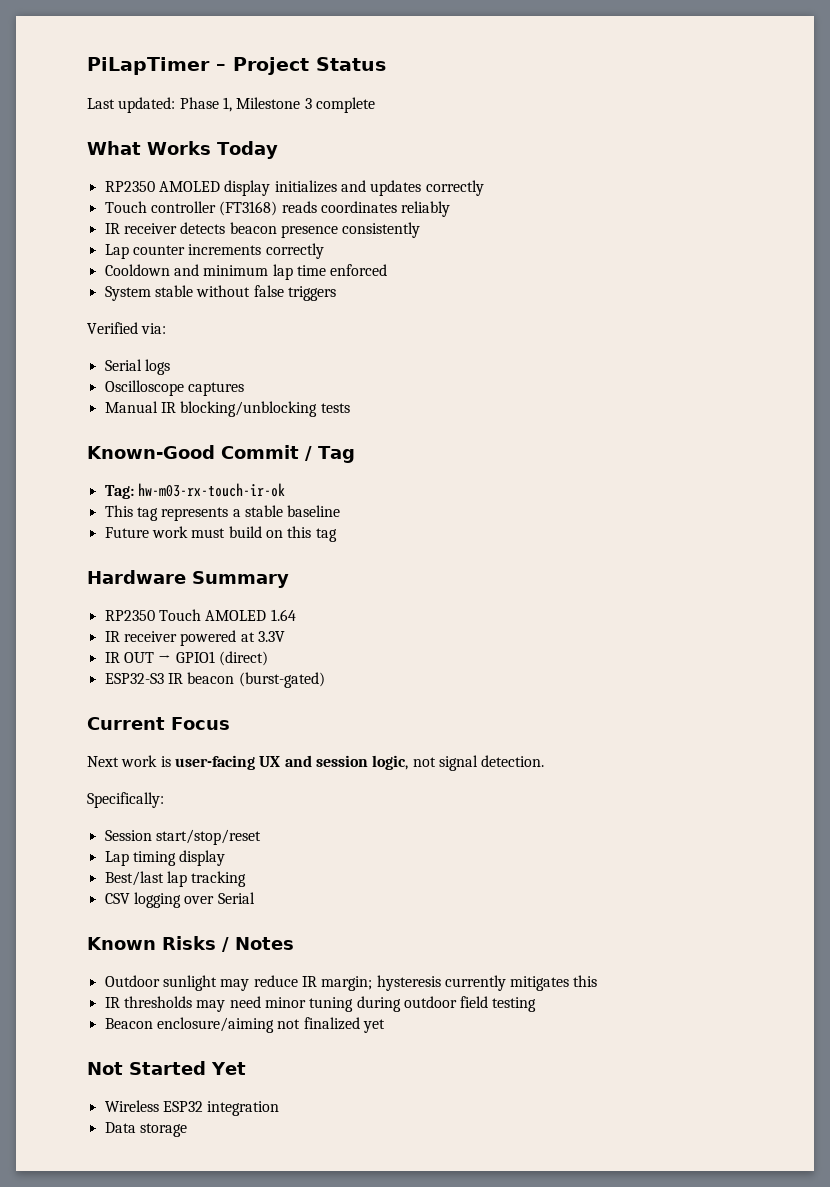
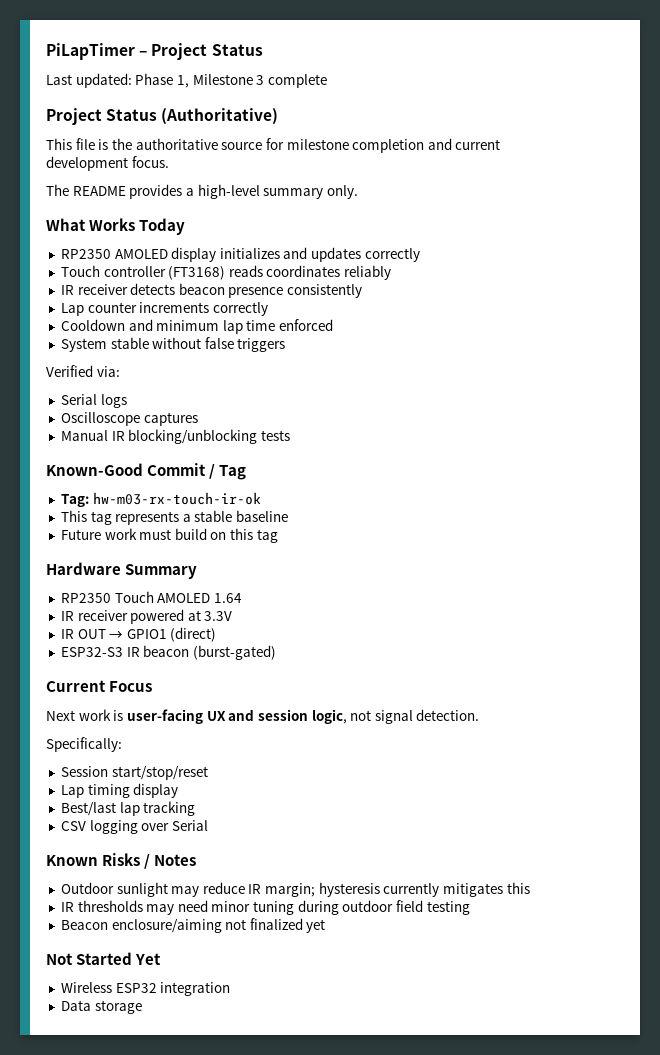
(375, 105) none -> [46,108,279,125] [46,138,501,153] [46,156,169,171] [46,184,358,199] // Project Status (Authoritative) // This file is the authoritative source for milestone completion and current development focus. // The README provides a high-level summary only.

